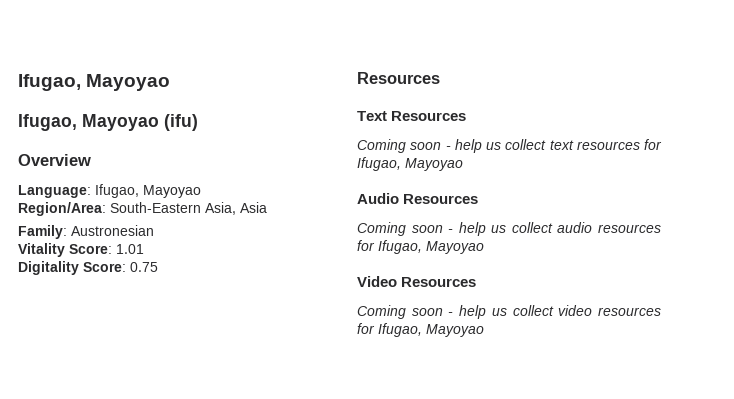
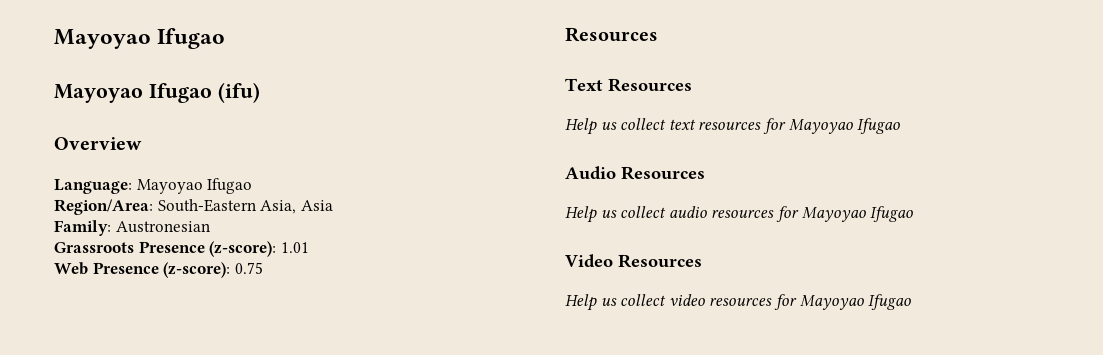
[18,74,171,91] [18,114,159,131] Ifugao, Mayoyao // Ifugao, Mayoyao -> [54,28,226,49] [54,83,212,103] Mayoyao Ifugao // Mayoyao Ifugao
[95,184,201,198] Ifugao, Mayoyao -> [136,178,253,194] Mayoyao Ifugao
[18,243,144,257] [18,261,126,275] Vitality Score: 1.01 // Digitality Score: -> [54,241,309,257] [54,262,231,278] Grassroots Presence (z-score): 1.01 // Web Presence (z-score):
[357,139,482,153] Coming soon - help -> [565,118,597,135] Help
[357,157,463,171] Ifugao, Mayoyao -> [788,118,901,134] Mayoyao Ifugao
[357,222,486,236] Coming soon - help -> [565,206,597,223] Help
[378,240,484,254] Ifugao, Mayoyao -> [801,206,914,222] Mayoyao Ifugao
[357,305,487,319] Coming soon - help -> [565,294,597,311] Help
[378,323,484,337] Ifugao, Mayoyao -> [799,294,912,310] Mayoyao Ifugao

